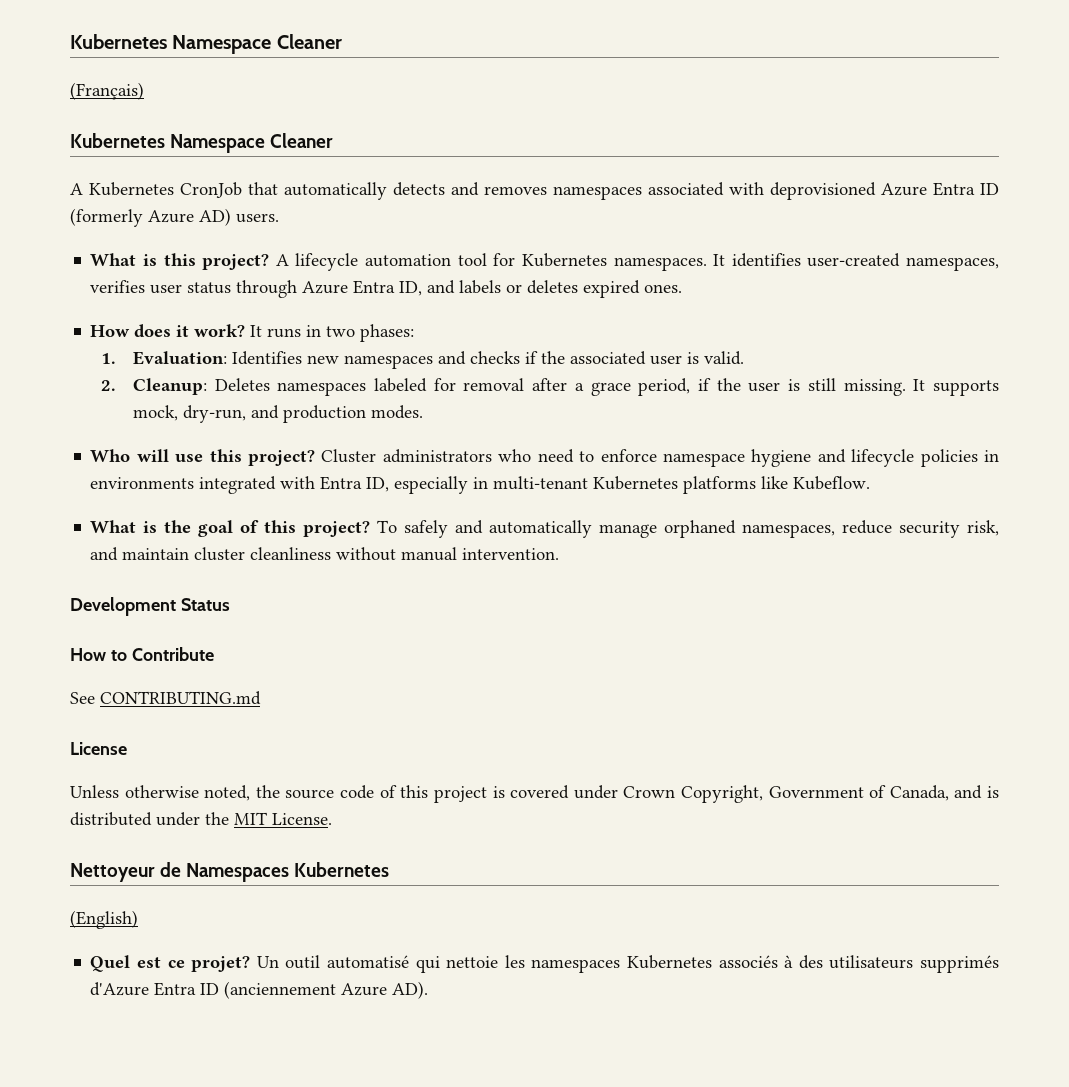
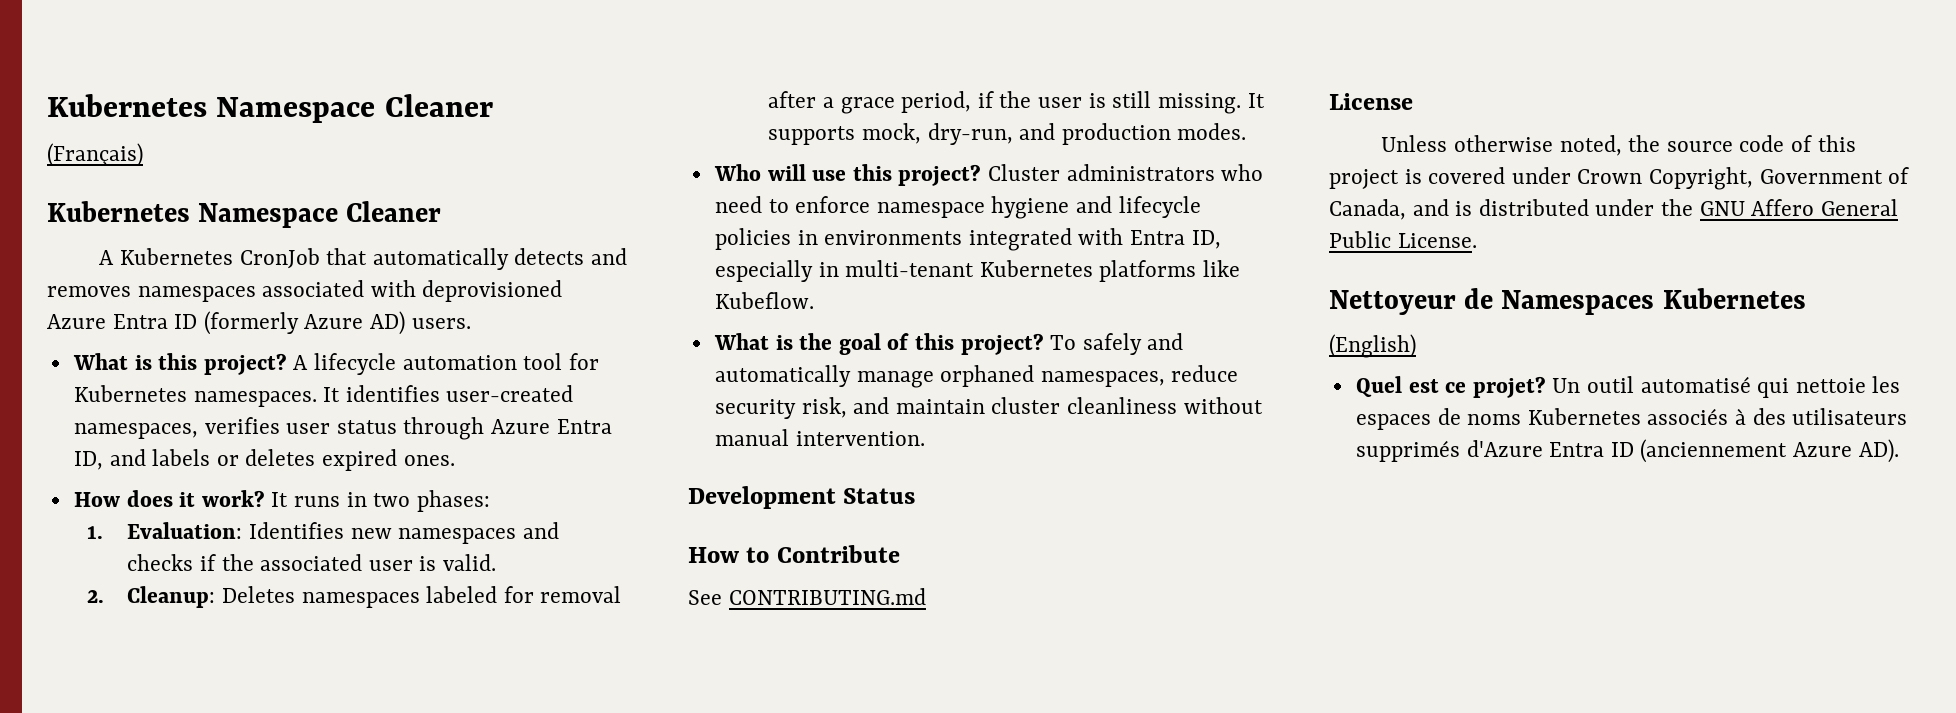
[234,812,267,825] MIT -> [1699,199,1898,216] [1329,231,1391,248] GNU Affero General Public
[531,959,621,973] namespaces -> [1355,408,1522,430] espaces de noms

